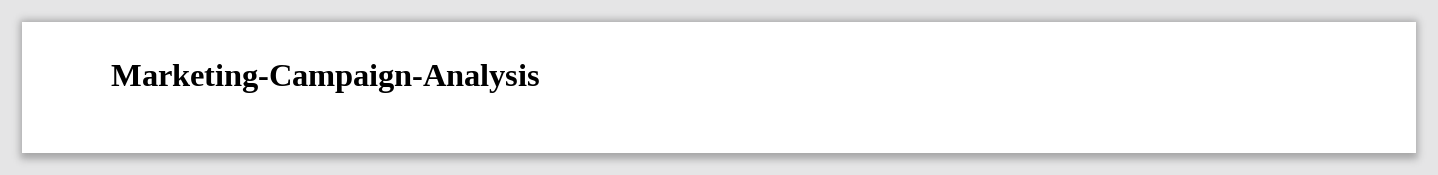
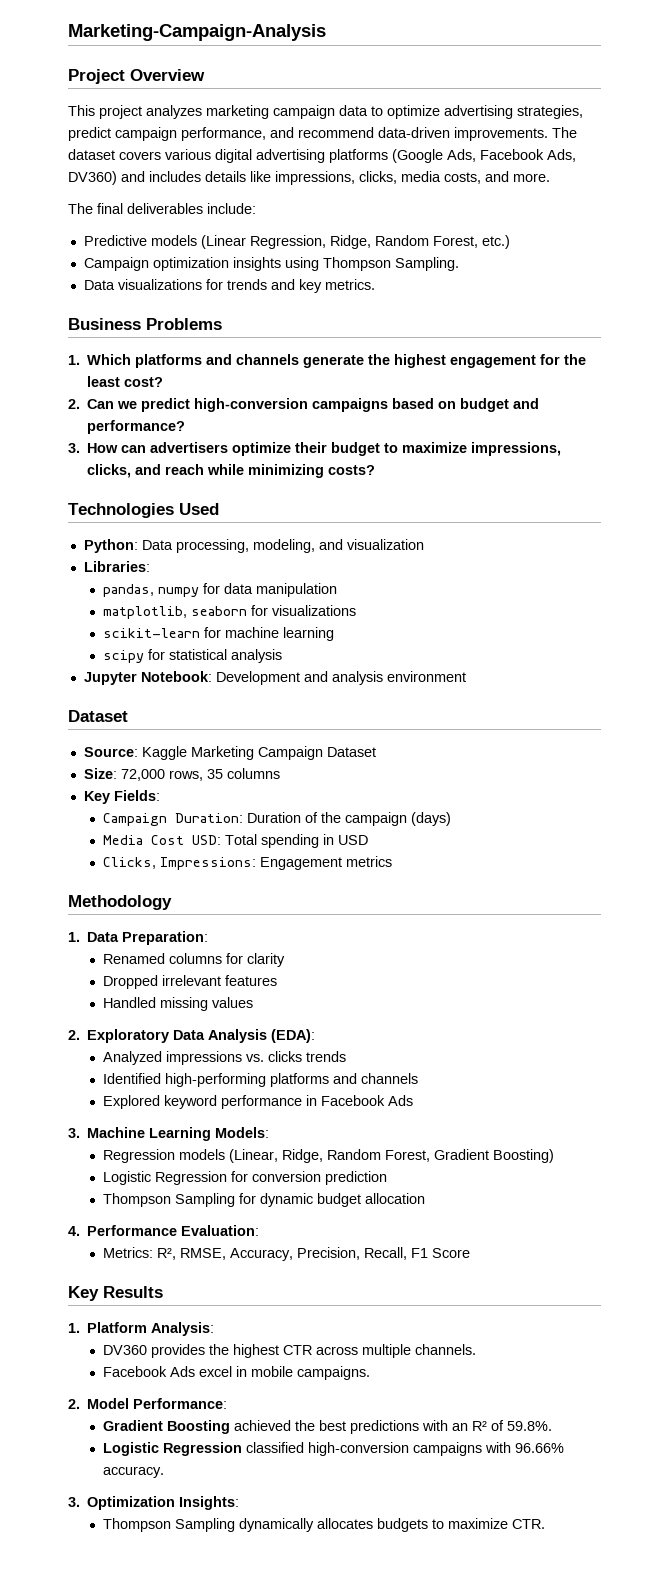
(540, 78) none -> [68,69,205,84] [68,105,583,119] [68,127,577,141] [68,149,576,163] [68,171,550,185] [68,203,256,214] [83,235,510,249] [83,257,459,271] [83,279,375,293] [68,318,222,330] [68,354,587,368] [87,376,164,387] [68,398,540,412] [87,420,186,434] [68,442,562,456] [87,464,376,478] [68,503,219,518] [83,539,424,553] [83,561,150,572] [102,583,337,597] [102,605,356,619] [102,627,334,641] [102,649,282,663] [83,671,466,685] [68,710,128,722] [83,746,376,760] [83,768,280,781] [83,790,160,804] [102,812,451,826] [102,834,368,848] [102,856,392,870] [68,895,172,910] [68,931,209,945] [102,953,285,967] [102,975,277,989] [102,997,253,1011] [68,1029,316,1043] [102,1051,346,1065] [102,1073,418,1087] [102,1095,413,1109] [68,1127,270,1141] [102,1149,554,1163] [102,1171,387,1185] [102,1193,425,1207] [68,1225,260,1236] [102,1247,470,1261] [68,1286,163,1301] [68,1322,215,1336] [102,1344,476,1358] [102,1366,370,1380] [68,1398,228,1409] [102,1420,552,1434] [102,1442,564,1456] [102,1466,164,1478] [68,1496,240,1510] [102,1518,545,1532] // Project Overview // This project analyzes marketing campaign data to optimize advertising strategies, predict campaign performance, and recommend data-driven improvements. The dataset covers various digital advertising platforms (Google Ads, Facebook Ads, DV360) and includes details like impressions, clicks, media costs, and more. // The final deliverables include: // Predictive models (Linear Regression, Ridge, Random Forest, etc.) // Campaign optimization insights using Thompson Sampling. // Data visualizations for trends and key metrics. // Business Problems // 1. Which platforms and channels generate the highest engagement for the least cost? // 2. Can we predict high-conversion campaigns based on budget and performance? // 3. How can advertisers optimize their budget to maximize impressions, clicks, and reach while minimizing costs? // Technologies Used // Python: Data processing, modeling, and visualization // Libraries: // pandas, numpy for data manipulation // matplotlib, seaborn for visualizations // scikit-learn for machine learning // scipy for statistical analysis // Jupyter Notebook: Development and analysis environment // Dataset // Source: Kaggle Marketing Campaign Dataset // Size: 72,000 rows, 35 columns // Key Fields: // Campaign Duration: Duration of the campaign (days) // Media Cost USD: Total spending in USD // Clicks, Impressions: Engagement metrics // Methodology // 1. Data Preparation: // Renamed columns for clarity // Dropped irrelevant features // Handled missing values // 2. Exploratory Data Analysis (EDA): // Analyzed impressions vs. clicks trends // Identified high-performing platforms and channels // Explored keyword performance in Facebook Ads // 3. Machine Learning Models: // Regression models (Linear, Ridge, Random Forest, Gradient Boosting) // Logistic Regression for conversion prediction // Thompson Sampling for dynamic budget allocation // 4. Performance Evaluation: // Metrics: R², RMSE, Accuracy, Precision, Recall, F1 Score // Key Results // 1. Platform Analysis: // DV360 provides the highest CTR across multiple channels. // Facebook Ads excel in mobile campaigns. // 2. Model Performance: // Gradient Boosting achieved the best predictions with an R² of 59.8%. // Logistic Regression classified high-conversion campaigns with 96.66% accuracy. // 3. Optimization Insights: // Thompson Sampling dynamically allocates budgets to maximize CTR.

